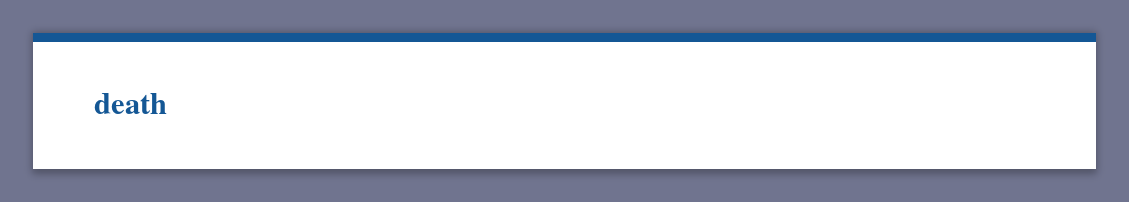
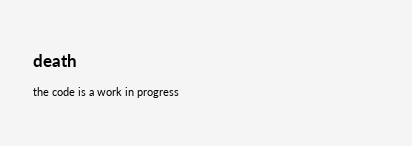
(167, 103) none -> [33,87,179,98] // the code is a work in progress

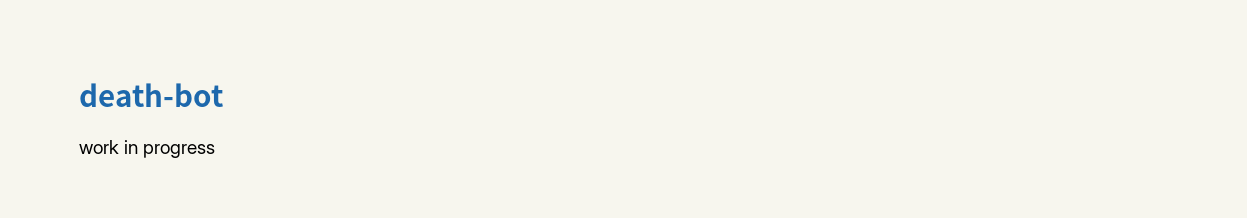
[33,54,77,67] [33,87,94,96] death // the code is a -> [79,83,223,107] death-bot //

